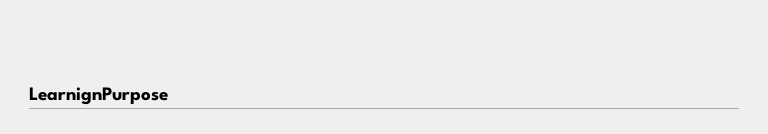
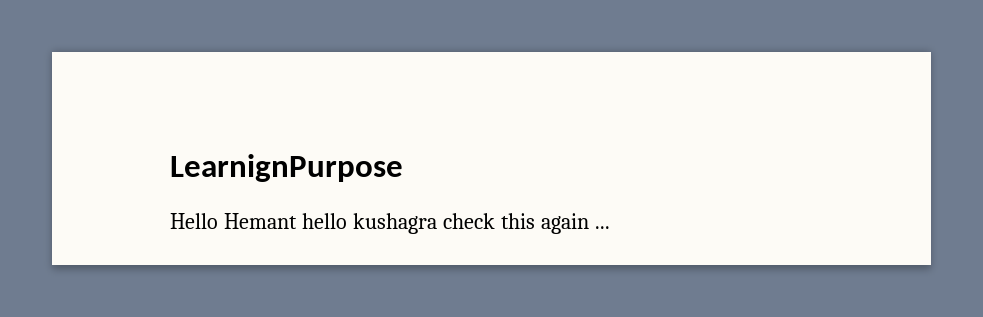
(168, 96) none -> [170,213,610,234] // Hello Hemant hello kushagra check this again ...

